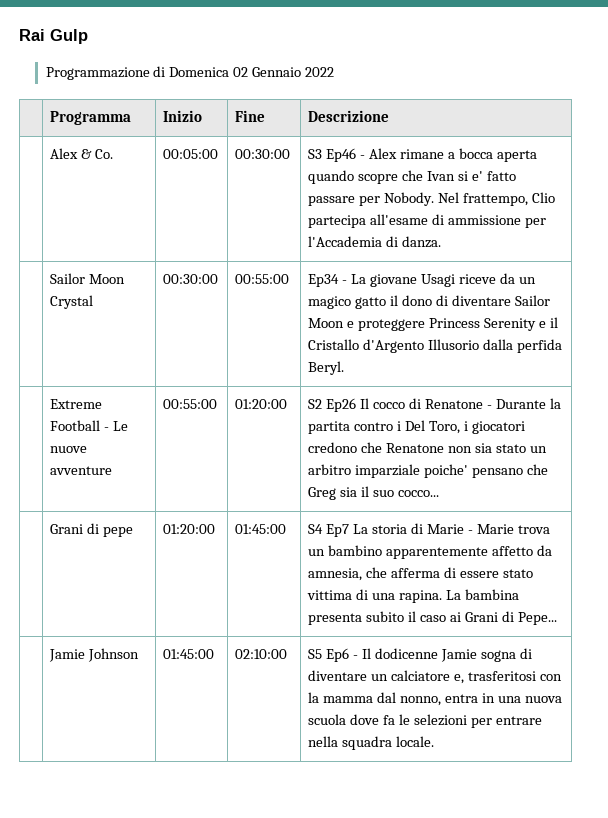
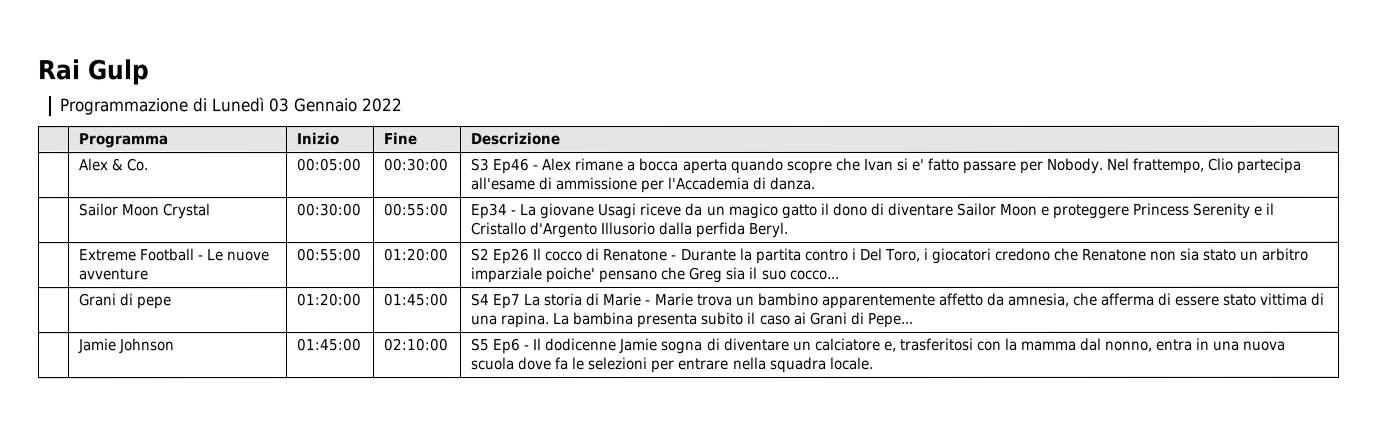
[169,67,249,77] Domenica 02 -> [211,97,290,113] Lunedì 03

